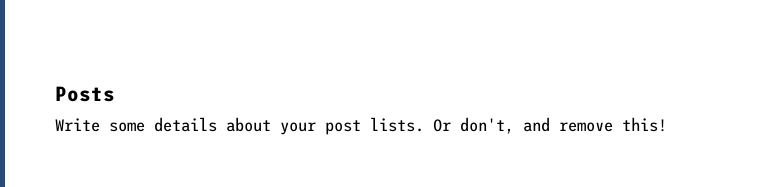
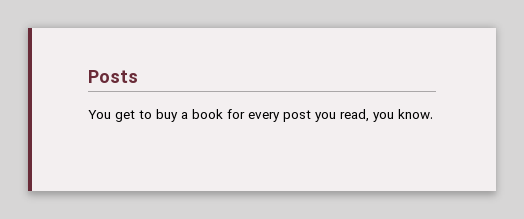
[55,117,667,135] Write some details about your post lists. Or don't, and remove this! -> [88,109,433,122] You get to buy a book for every post you read, you know.

